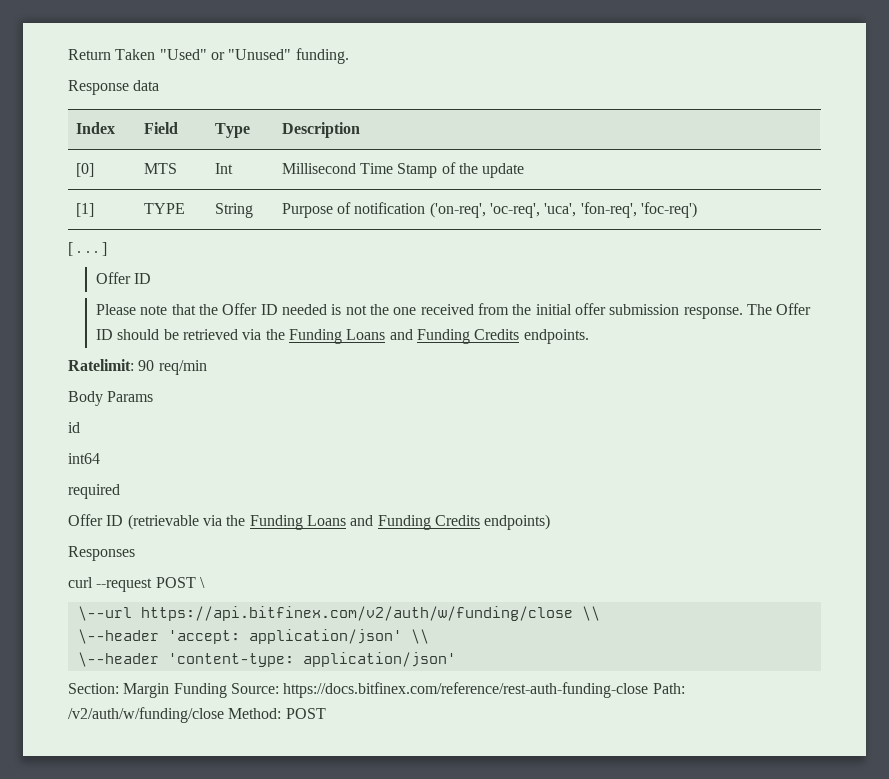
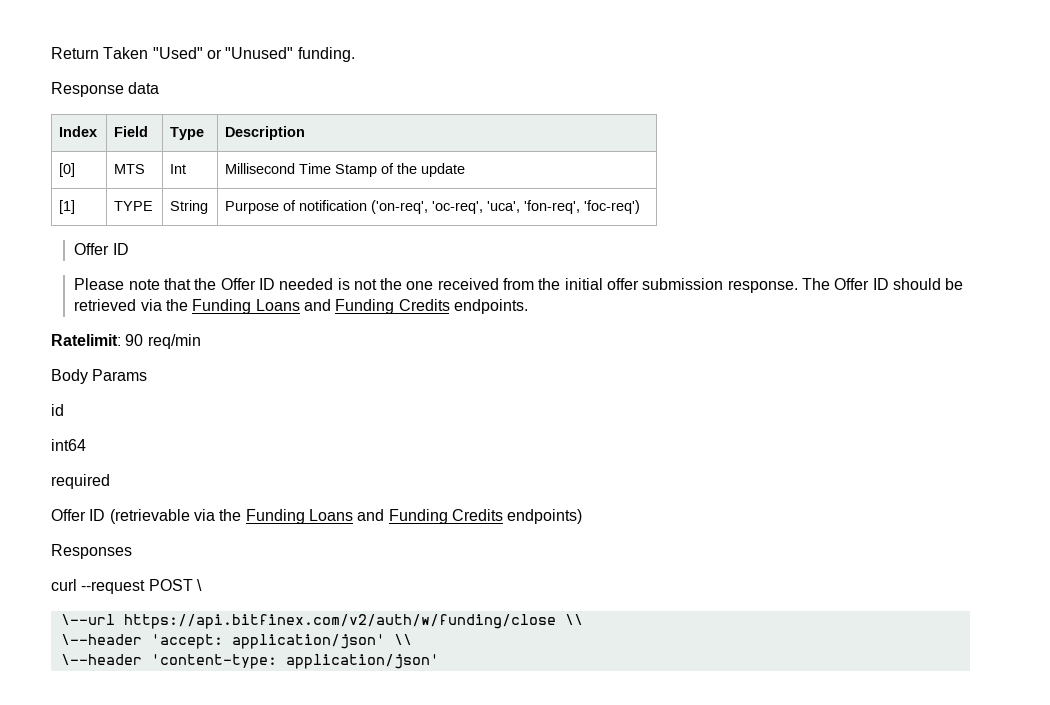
[68,242,108,256] // [ . . . ] -> (641, 207) none
[68,682,685,698] [68,707,326,723] // Section: Margin Funding Source: https://docs.bitfinex.com/reference/rest-auth-funding-close Path: /v2/auth/w/funding/close Method: POST -> (439, 661) none

